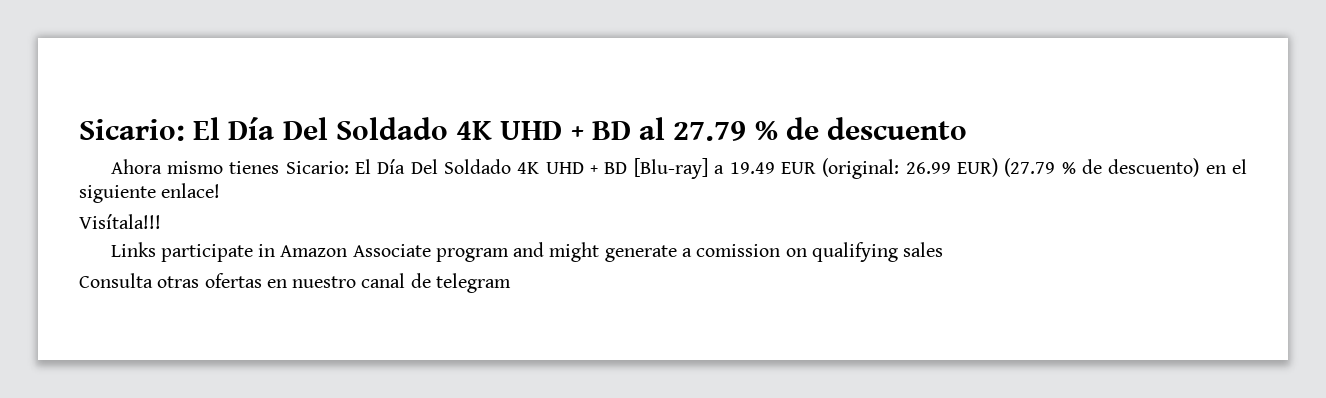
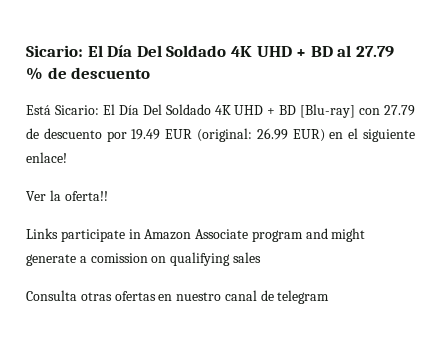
[110,159,280,174] Ahora mismo tienes -> [26,105,51,115] Está
[714,165,725,174] a -> [359,105,416,116] [26,128,127,142] con 27.79 de descuento por
[1004,158,1200,177] (27.79 % de descuento) -> (325, 135) none
[79,214,161,229] Visítala!!! -> [26,190,108,201] Ver la oferta!!

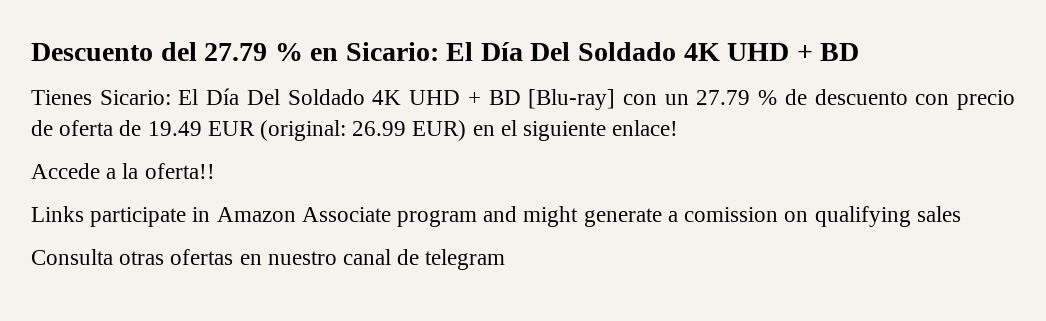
[26,45,394,57] [26,67,151,80] [26,105,51,115] Sicario: El Día Del Soldado 4K UHD + BD al 27.79 % de descuento // Está -> [31,42,860,61] [31,90,92,105] Descuento del 27.79 % en Sicario: El Día Del Soldado 4K UHD + BD // Tienes
[384,105,416,116] [26,128,127,142] 27.79 de descuento por -> [664,89,1015,110] [31,120,142,136] un 27.79 % de descuento con precio de oferta de
[26,191,46,201] Ver -> [31,163,117,179] Accede a

